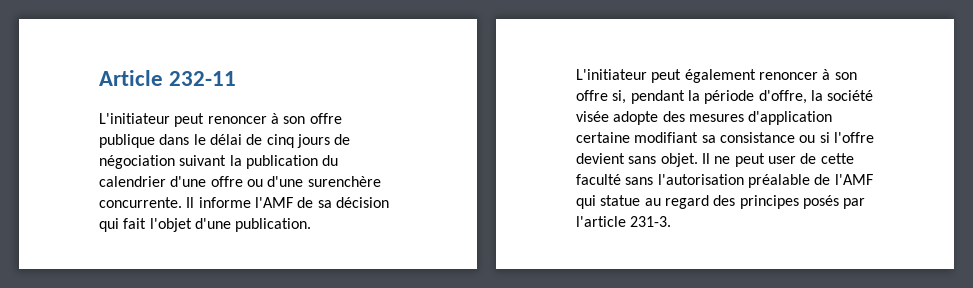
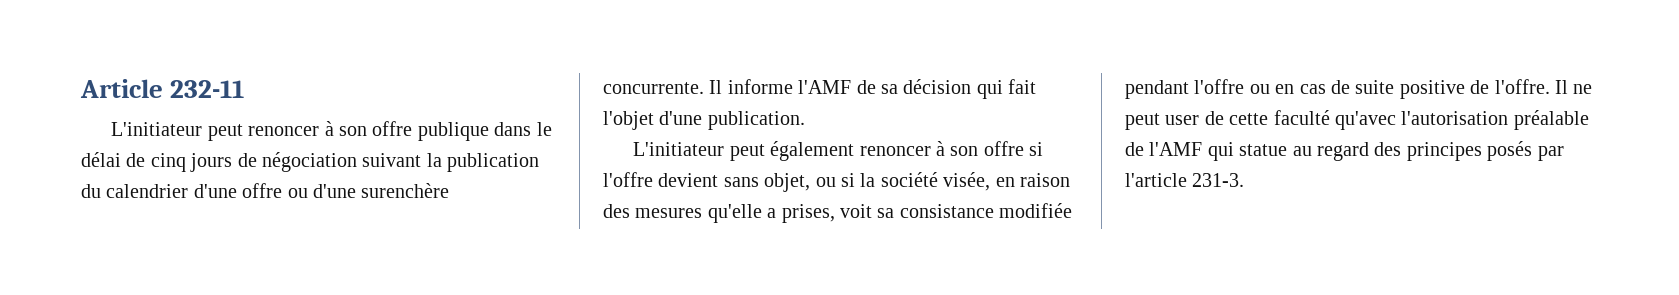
[612,90,874,104] [576,111,833,125] [576,132,874,143] [576,153,698,167] si, pendant la période d'offre, la société visée adopte des mesures d'application certaine modifiant sa consistance ou si l'offre devient sans objet. -> [1029,142,1044,156] [603,172,1070,192] [603,203,1073,223] [1125,79,1550,99] si l'offre devient sans objet, ou si la société visée, en raison des mesures qu'elle a prises, voit sa consistance modifiée pendant l'offre ou en cas de suite positive de l'offre.
[625,177,654,185] sans -> [1335,111,1396,130] qu'avec

